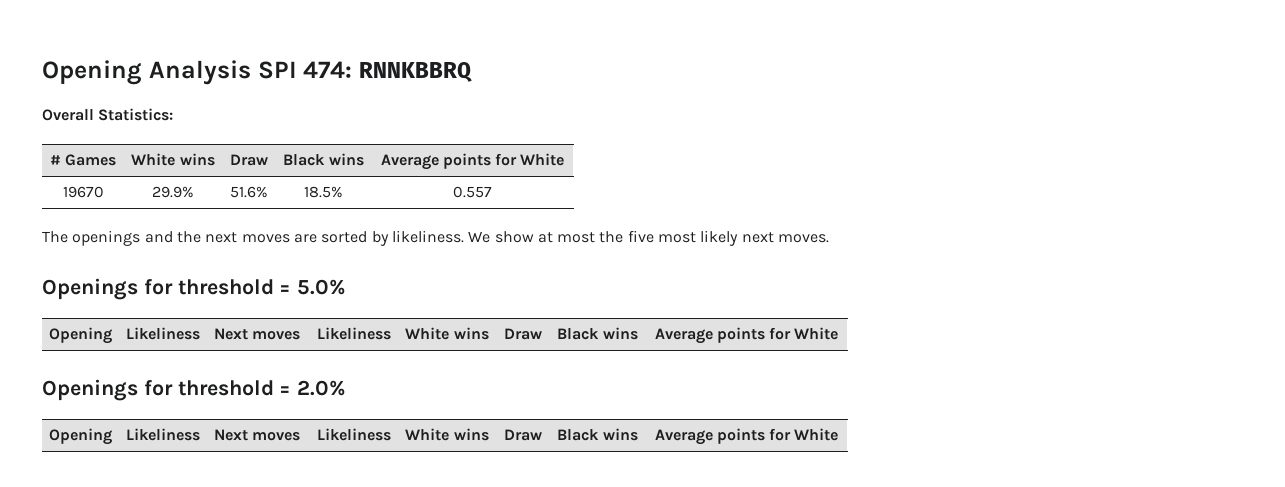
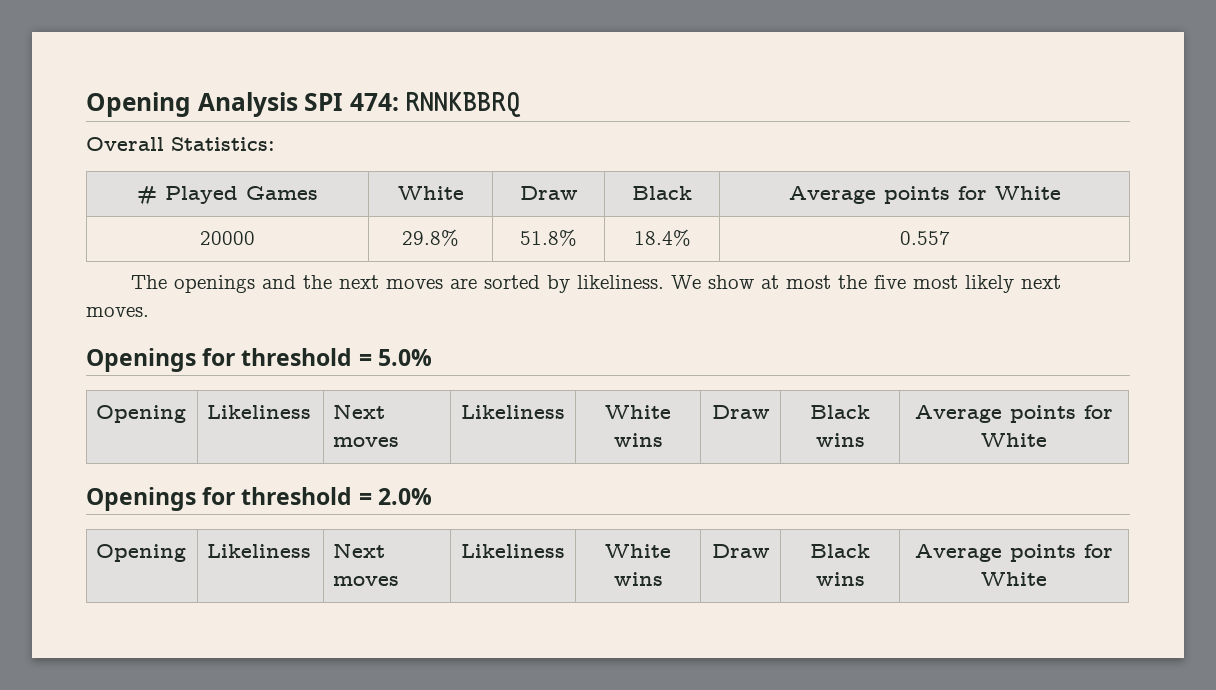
(61, 160) none -> [165,186,238,204] Played
[179,153,215,166] [230,154,268,166] [283,153,364,166] [380,153,565,170] [62,186,104,198] [152,186,194,198] [230,186,268,198] [304,186,343,198] wins | Draw | Black wins | Average points for White // 19670 | 29.9% | 51.6% | 18.5% -> [519,186,578,200] [632,186,692,200] [788,186,1061,204] [200,231,255,245] [402,229,459,246] [520,229,577,246] [633,229,691,246] | Draw | Black | Average points for White // 20000 | 29.8% | 51.8% | 18.4%

